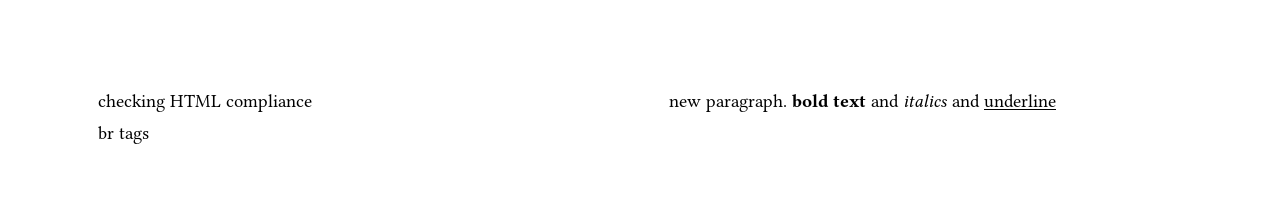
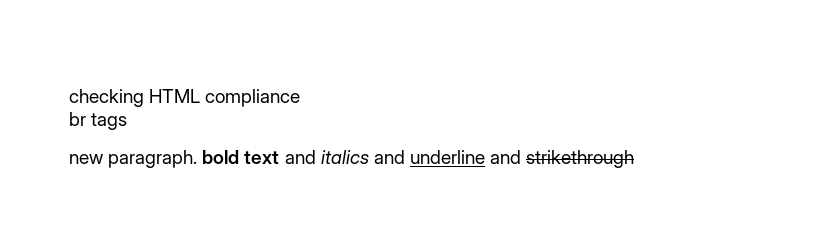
(1056, 101) none -> [490,150,635,168] and strikethrough

